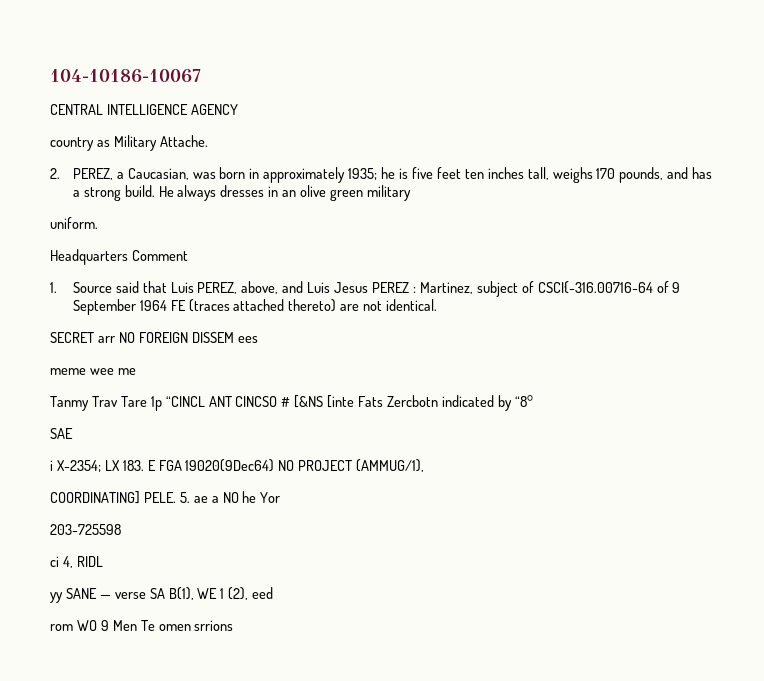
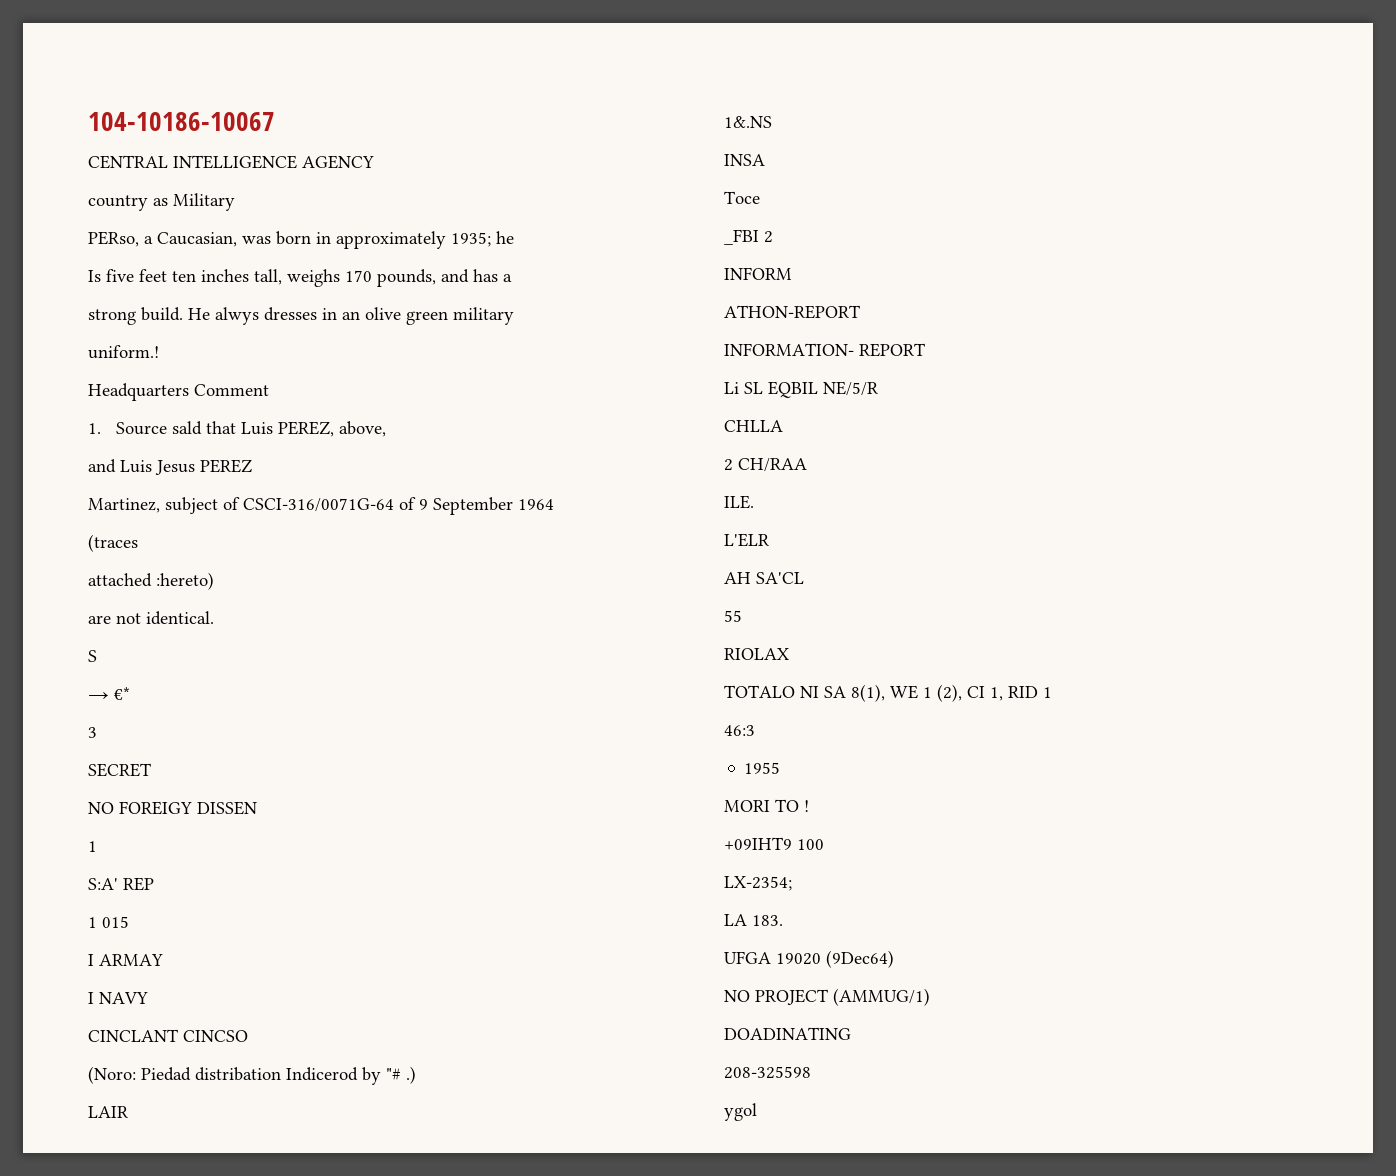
[159,135,208,147] [50,168,113,180] Attache. // 2. PEREZ, -> [88,231,139,247] // PERso,
[399,168,409,179] is -> [88,270,101,282] // Is
(80, 193) none -> (512, 278) //
[177,185,217,201] always -> [215,307,259,325] alwys
[50,217,98,229] uniform. -> [88,345,159,359] uniform.!
[115,281,139,293] said -> [172,421,203,435] sald
(279, 287) none -> (387, 429) //
[412,287,416,293] : -> (252, 466) //
[537,281,653,294] CSCI{-316.00716-64 -> [243,498,394,512] CSCI-316/0071G-64
[170,300,186,311] FE -> (554, 504) //
[233,299,337,312] attached thereto) -> [88,572,214,590] // attached :hereto) //
[50,332,258,343] [50,368,136,375] [50,395,533,411] [50,428,73,439] [50,459,425,472] [50,491,281,504] [50,524,121,535] [50,556,103,568] [50,587,274,603] [50,620,234,631] SECRET arr NO FOREIGN DISSEM ees // meme wee me // Tanmy Trav Tare 1p “CINCL ANT CINCSO # [&NS [inte Fats Zercbotn indicated by “8° // SAE // i X-2354; LX 183. E FGA 19020(9Dec64) NO PROJECT (AMMUG/1), // COORDINATING] PELE. 5. ae a NO he Yor // 203-725598 // ci 4, RIDL // yy SANE — verse SA B(1), WE 1 (2), eed // rom WO 9 Men Te omen srrions -> [88,650,97,662] [88,687,130,700] [88,727,97,738] [88,763,151,777] [88,801,257,815] [88,841,97,852] [88,877,154,891] [88,916,129,928] [88,954,163,966] [88,992,148,1004] [88,1029,248,1042] [88,1066,416,1085] [88,1106,128,1118] [724,116,772,128] [724,154,765,166] [724,191,760,204] [724,229,773,245] [724,267,792,280] [724,305,860,319] [724,343,925,357] [724,381,878,398] [724,420,783,432] [724,458,807,472] [724,495,754,509] [724,533,769,547] [724,572,804,584] [724,610,742,622] [724,648,789,660] [724,684,1052,702] [724,725,755,736] [744,762,781,774] [724,799,809,812] [724,837,824,850] [724,876,792,891] [724,914,783,926] [724,950,894,968] [724,988,930,1006] [724,1027,851,1040] [724,1066,811,1079] [724,1103,757,1121] S // → €* // 3 // SECRET // NO FOREIGY DISSEN // 1 // S:A' REP // 1 015 // I ARMAY // I NAVY // CINCLANT CINCSO // (Noro: Piedad distribation Indicerod by "# .) // LAIR // 1&.NS // INSA // Toce // _FBI 2 // INFORM // ATHON-REPORT // INFORMATION- REPORT // Li SL EQBIL NE/5/R // CHLLA // 2 CH/RAA // ILE. // L'ELR // AH SA'CL // 55 // RIOLAX // TOTALO NI SA 8(1), WE 1 (2), CI 1, RID 1 // 46:3 // 1955 // MORI TO ! // +09IHT9 100 // LX-2354; // LA 183. // UFGA 19020 (9Dec64) // NO PROJECT (AMMUG/1) // DOADINATING // 208-325598 // ygol

